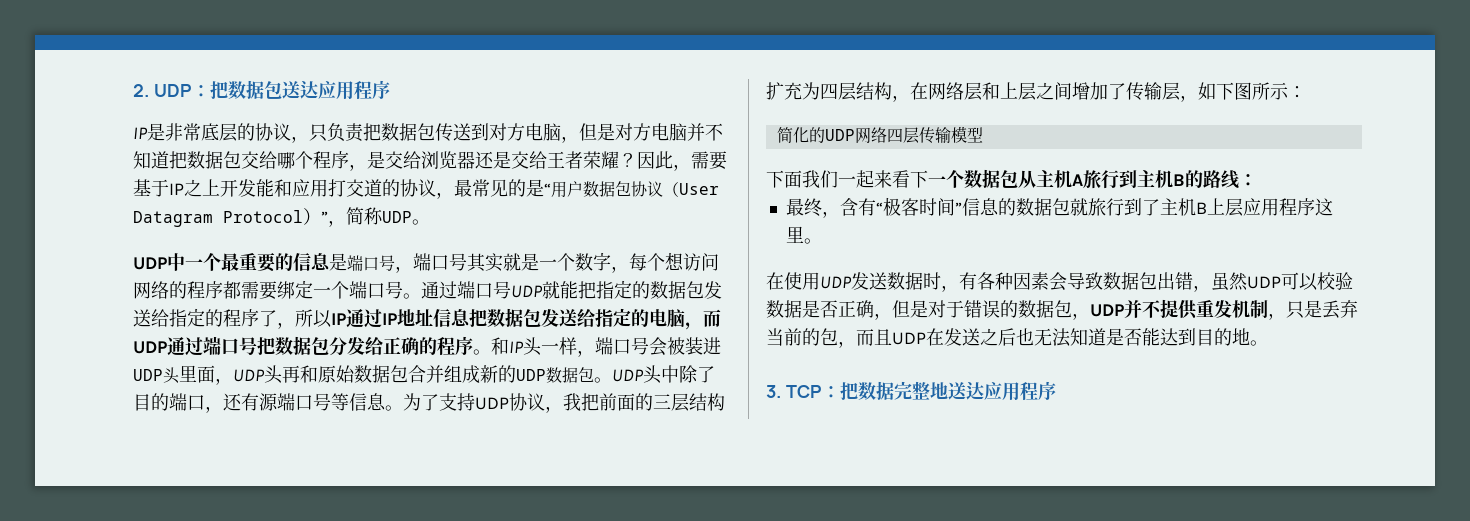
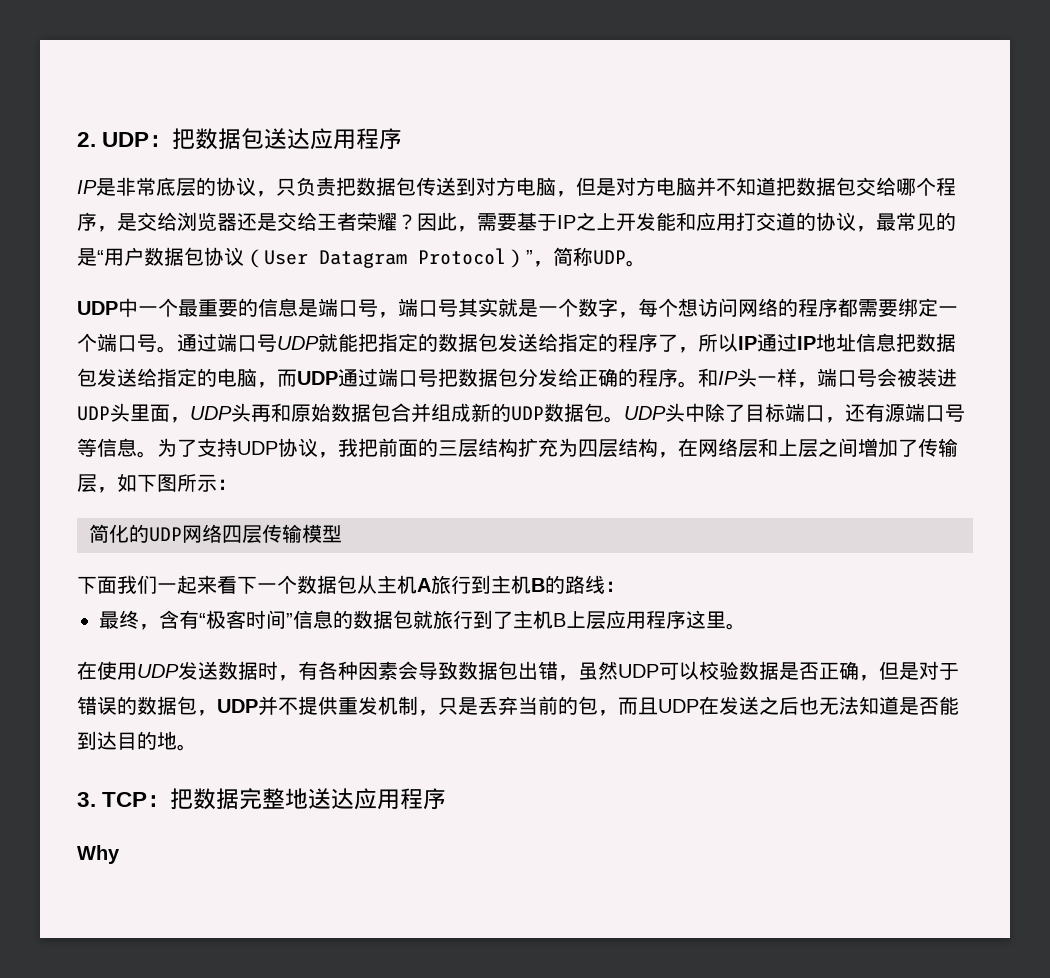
[151,393,169,411] 的 -> [765,403,785,422] 标
[1160,328,1196,346] 达到 -> [77,731,117,750] 到达
(1056, 390) none -> [77,845,120,864] // Why

